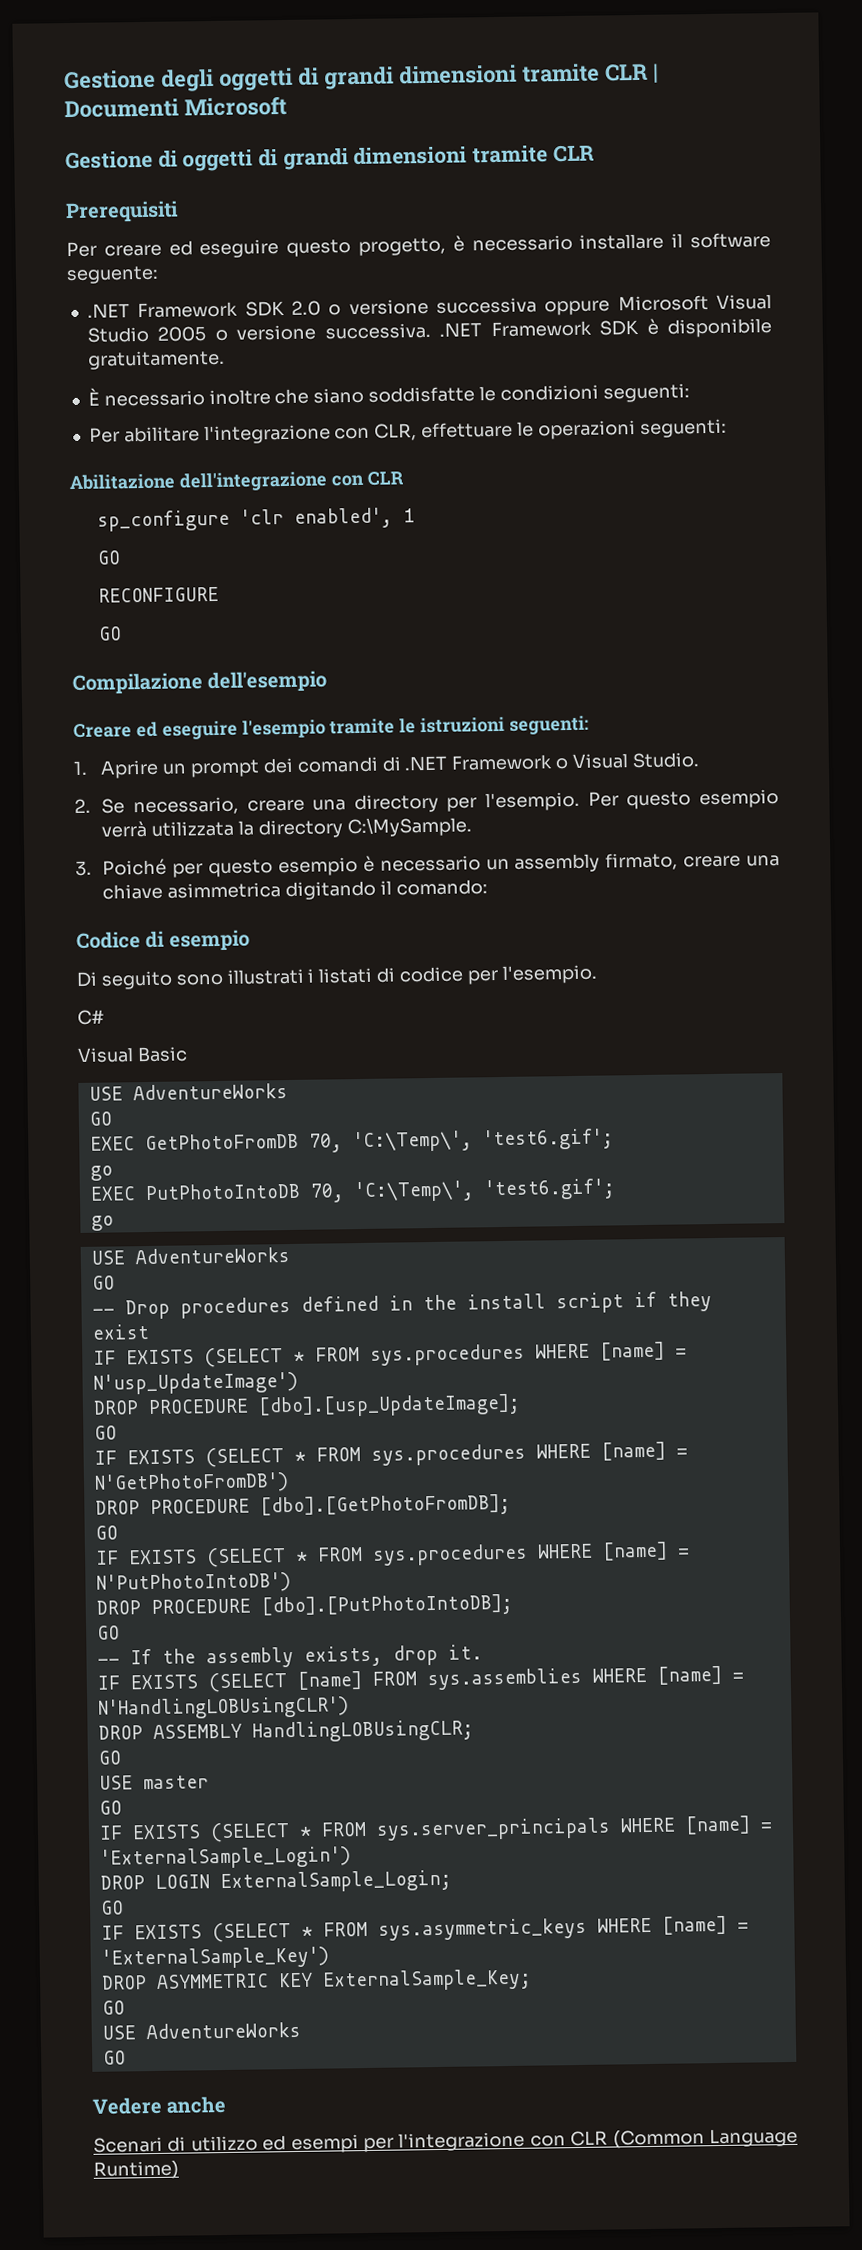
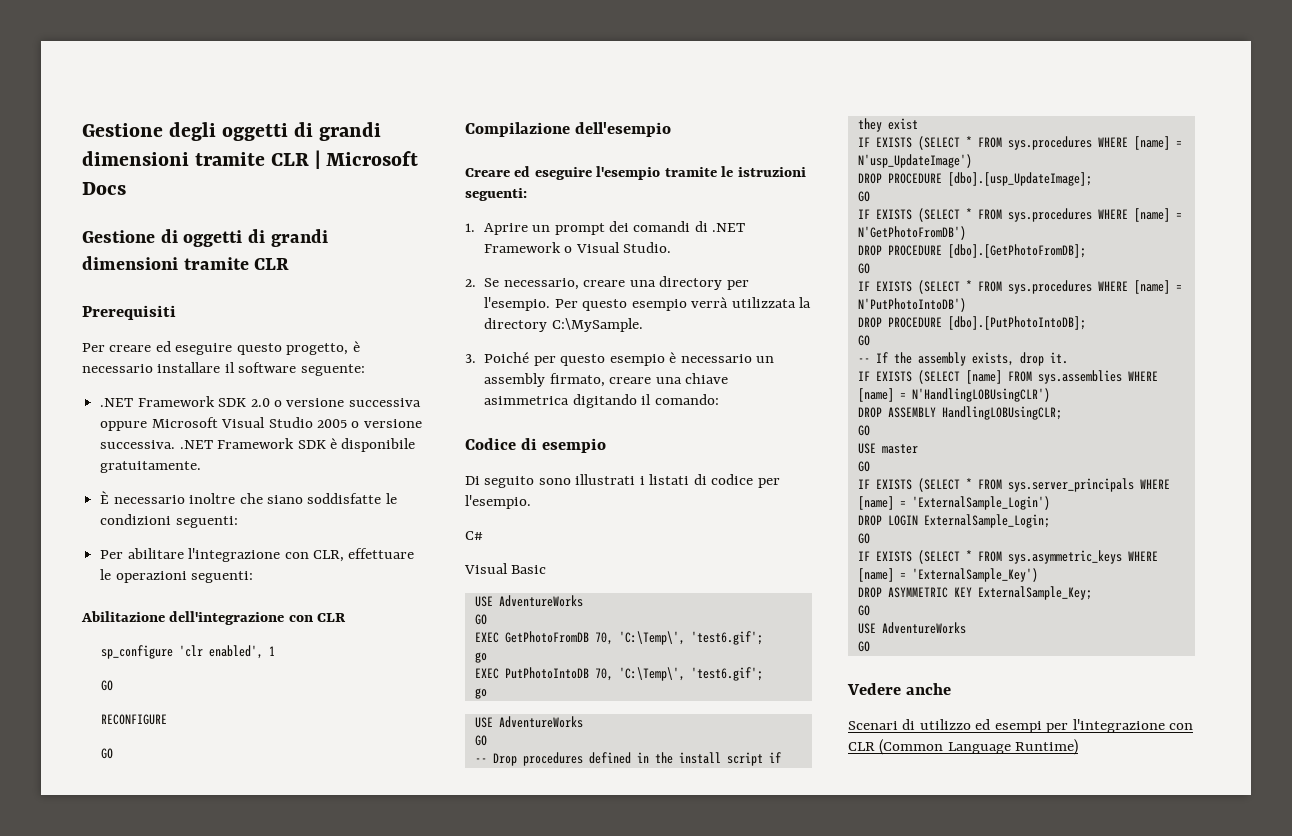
[64,96,287,119] Documenti Microsoft -> [326,151,419,166] [82,182,126,195] Microsoft Docs

